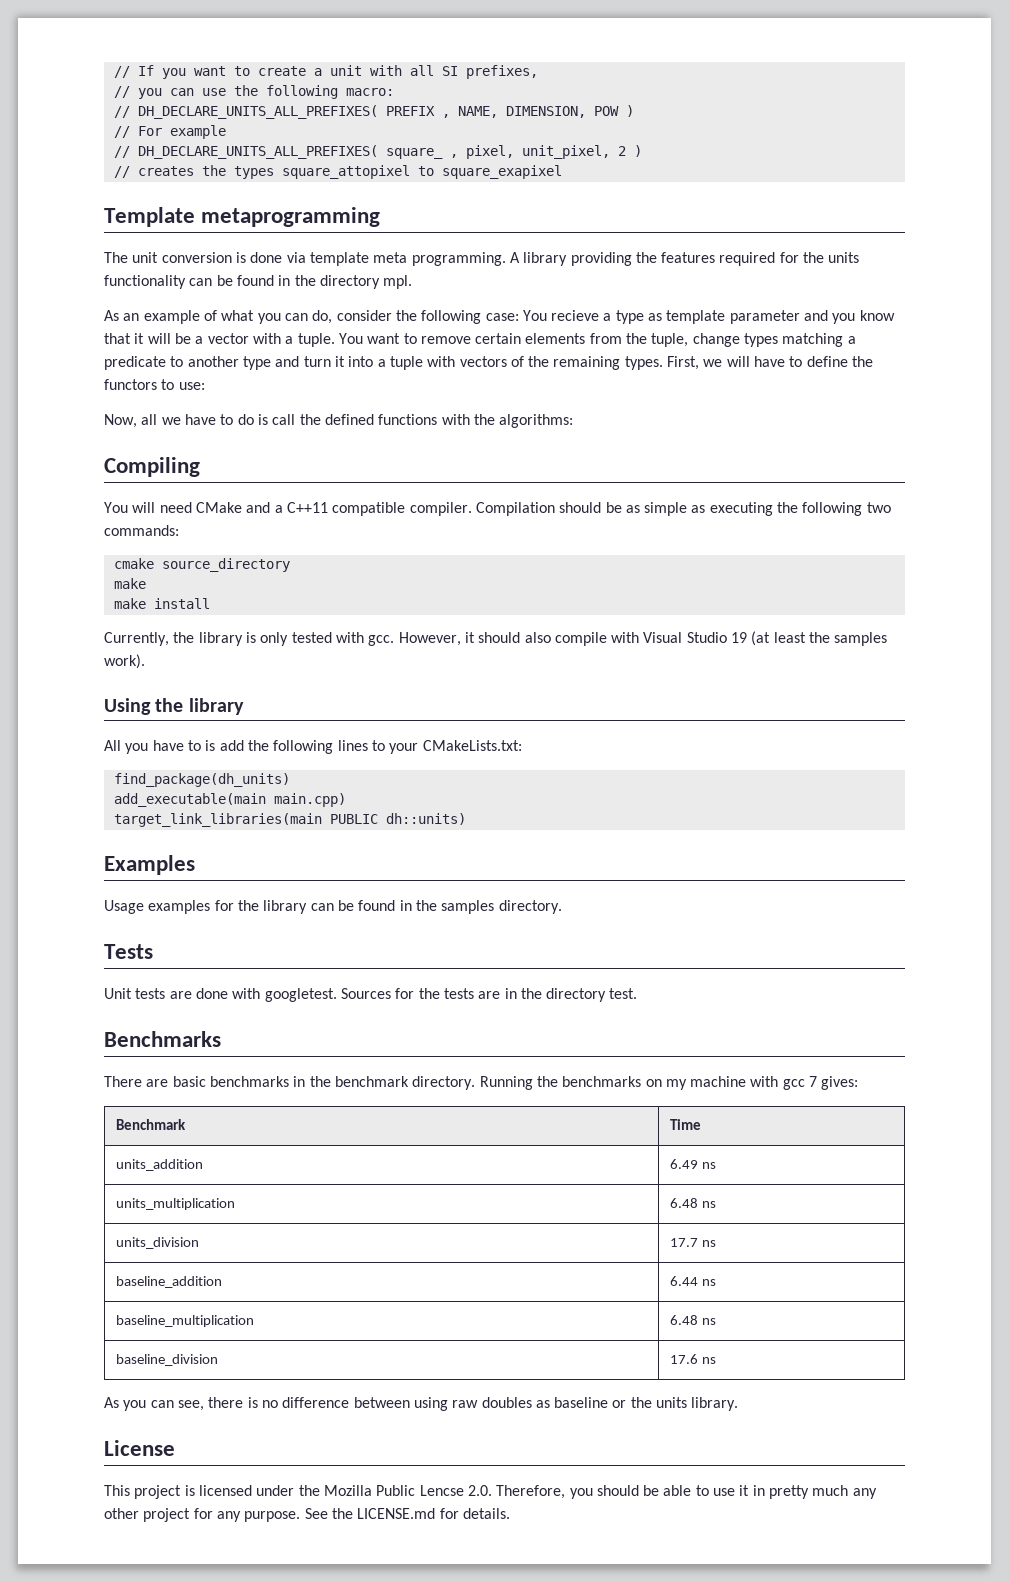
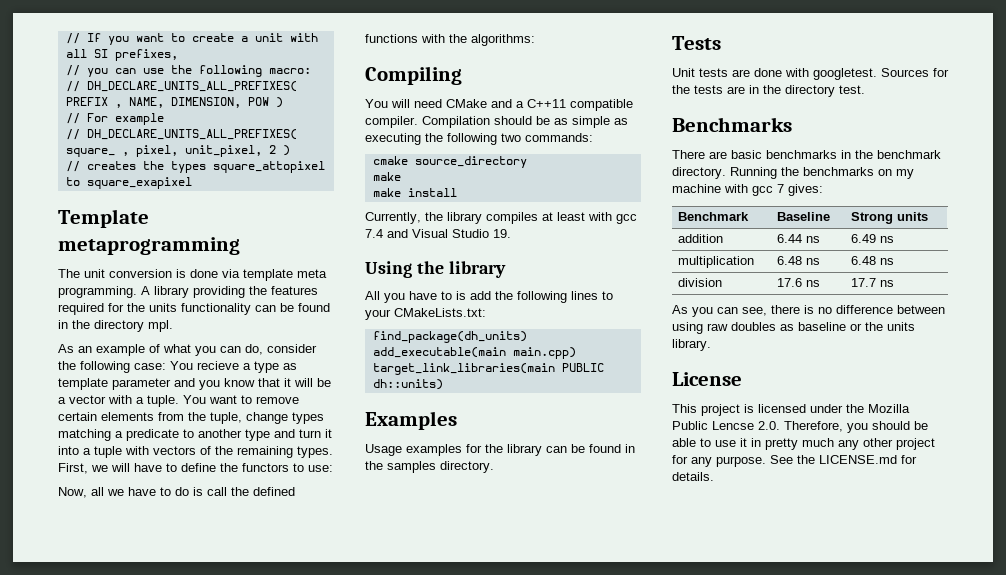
[245,631,888,646] [104,654,145,669] is only tested with gcc. However, it should also compile with Visual Studio 19 (at least the samples work). -> [486,212,637,224] [365,229,511,238] compiles at least with gcc 7.4 and Visual Studio 19.
[670,1119,702,1130] [116,1159,204,1171] Time // units_addition -> [776,212,830,221] [850,212,928,224] [677,234,723,243] [776,234,820,243] Baseline | Strong units // addition | 6.44 ns
[116,1198,236,1210] [670,1198,717,1208] [116,1237,200,1249] units_multiplication | 6.48 ns // units_division -> [677,256,754,268] [776,256,820,265] [850,256,894,265] [677,278,722,287] [776,278,820,287] multiplication | 6.48 ns | 6.48 ns // division | 17.6 ns
[116,1276,223,1288] [670,1276,717,1286] [116,1315,255,1327] [670,1315,717,1325] [116,1354,219,1366] [670,1354,717,1364] // baseline_addition | 6.44 ns // baseline_multiplication | 6.48 ns // baseline_division | 17.6 ns -> (894, 283) none

